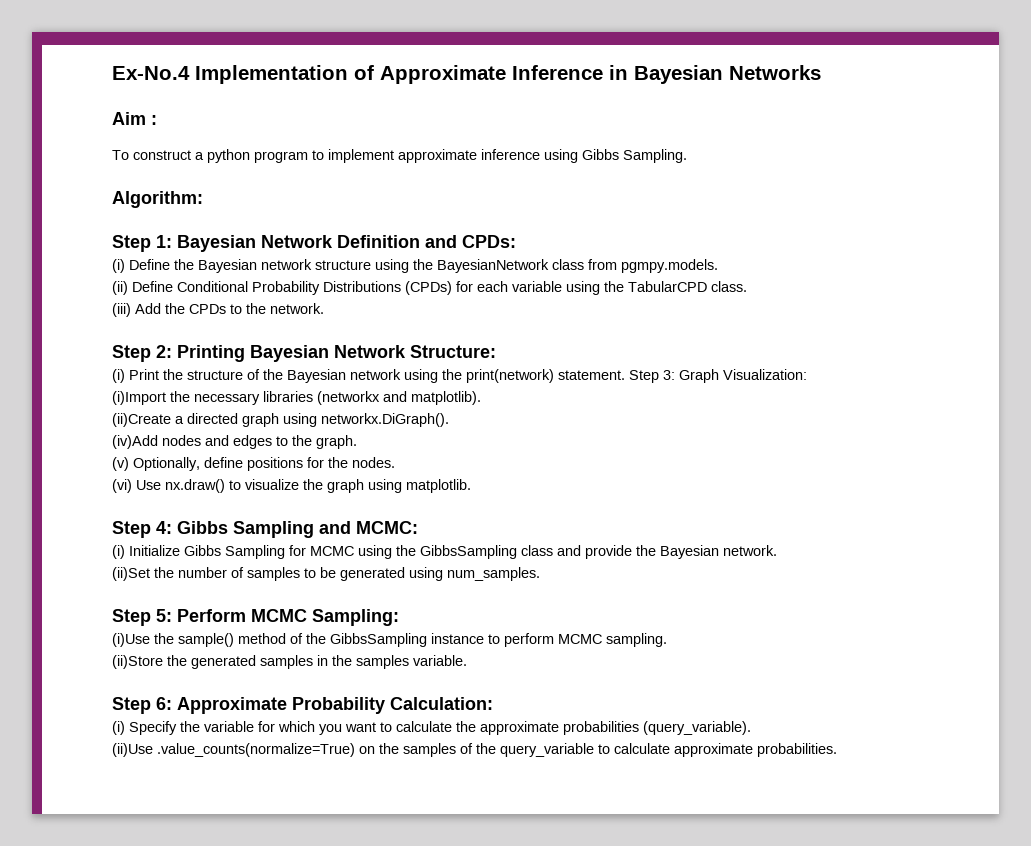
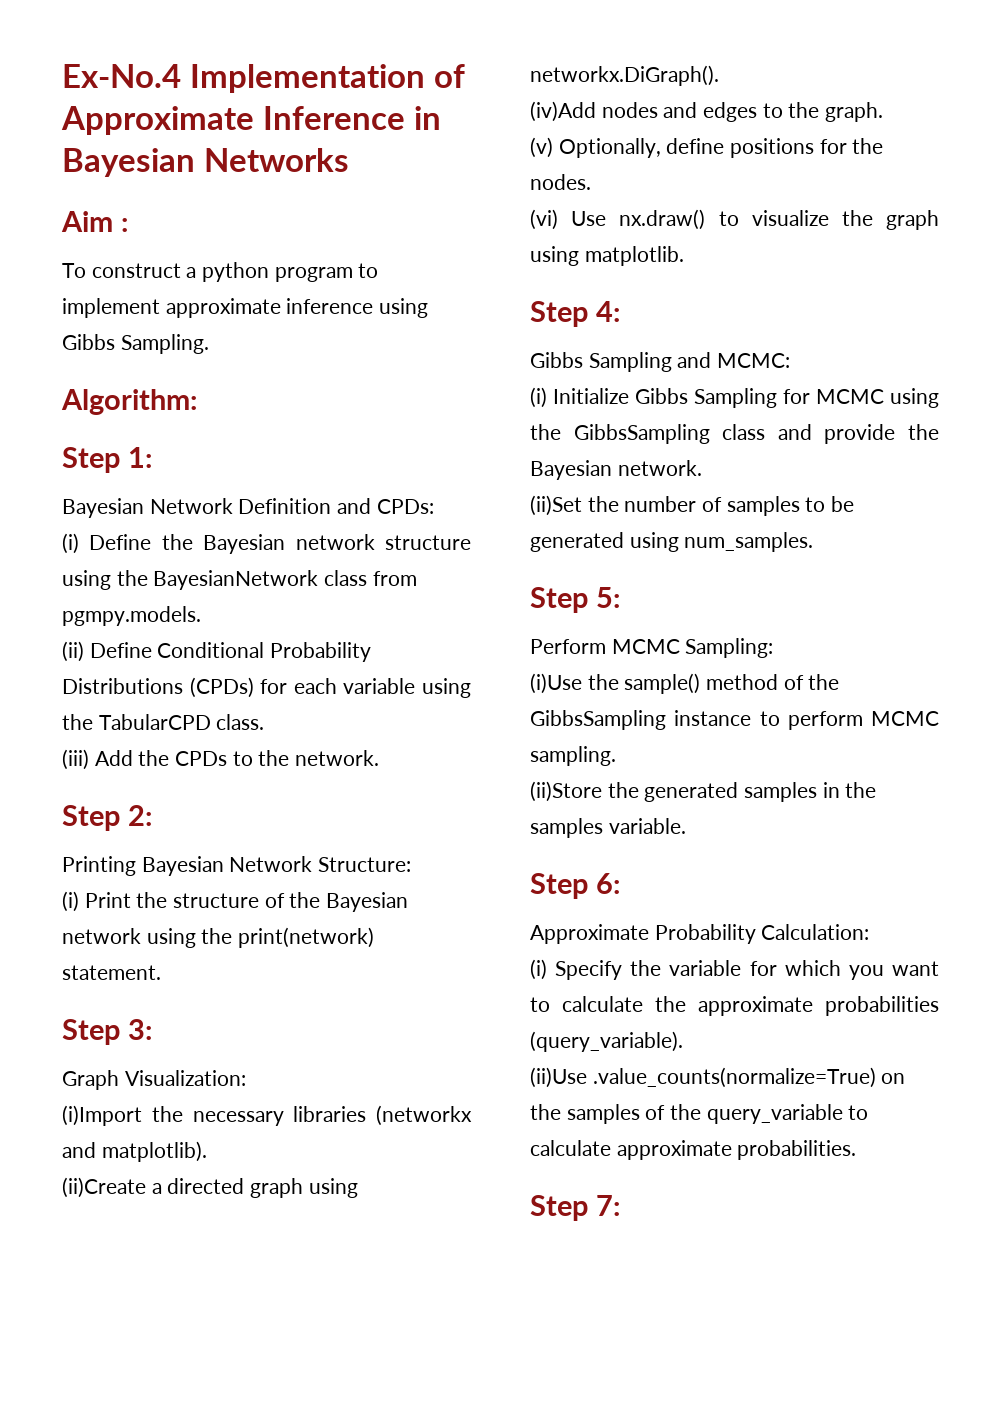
(172, 241) none -> (152, 457) //
(172, 351) none -> (152, 815) //
(625, 375) none -> (161, 972) //
(675, 375) none -> (152, 1029) //
(172, 527) none -> (620, 311) //
(172, 615) none -> (620, 597) //
(172, 703) none -> (620, 883) //
(837, 750) none -> [530,1195,620,1221] // Step 7:

